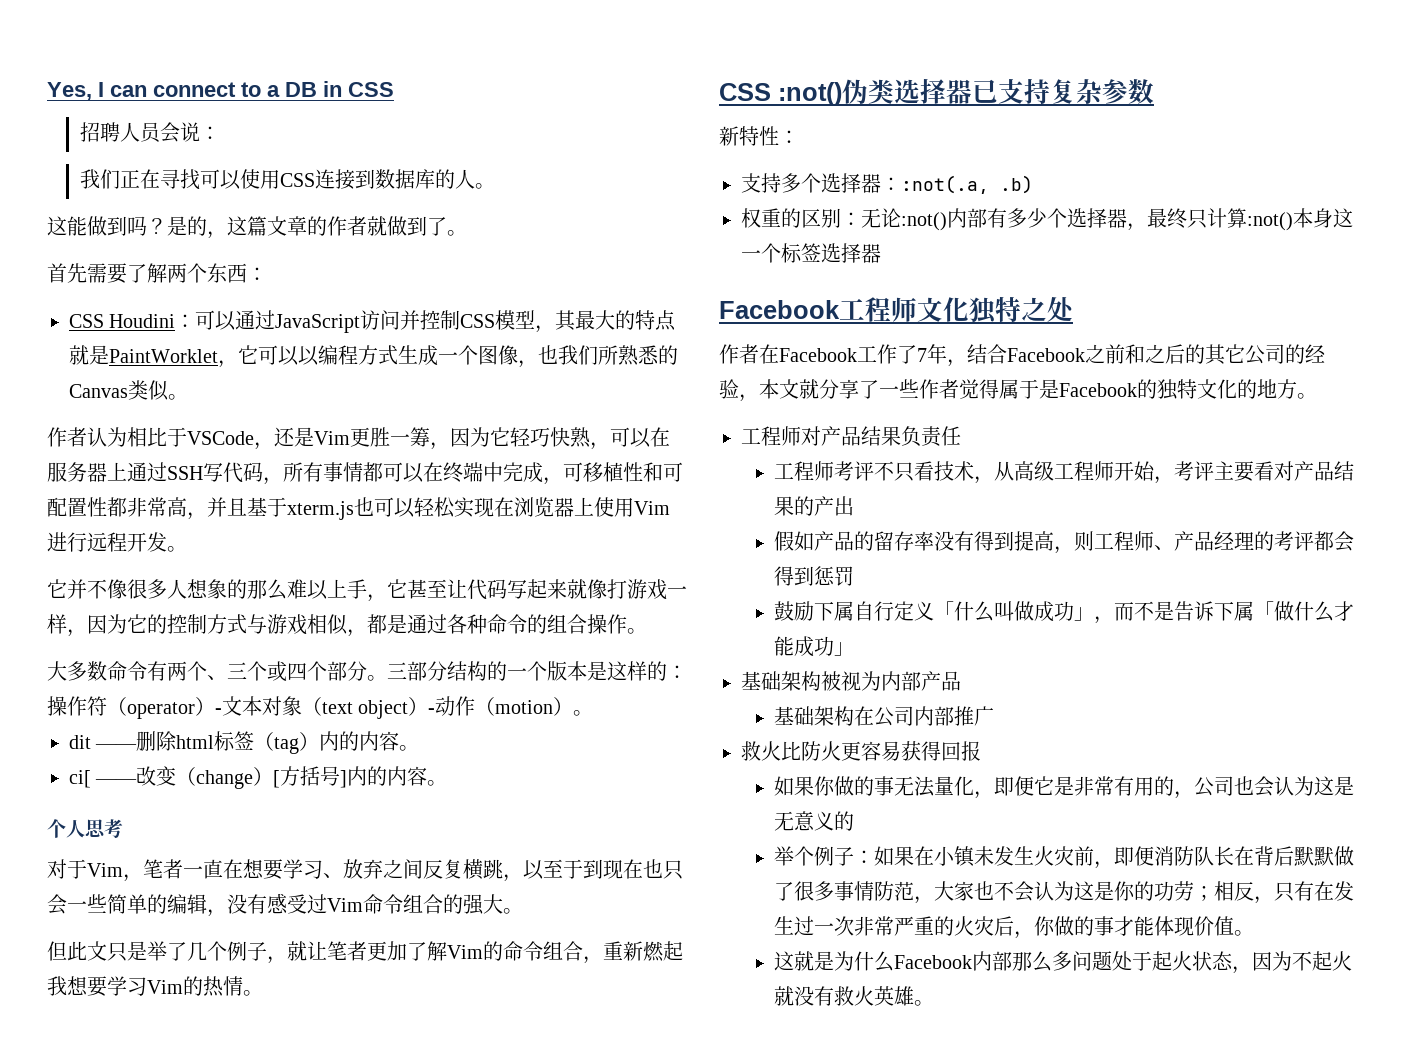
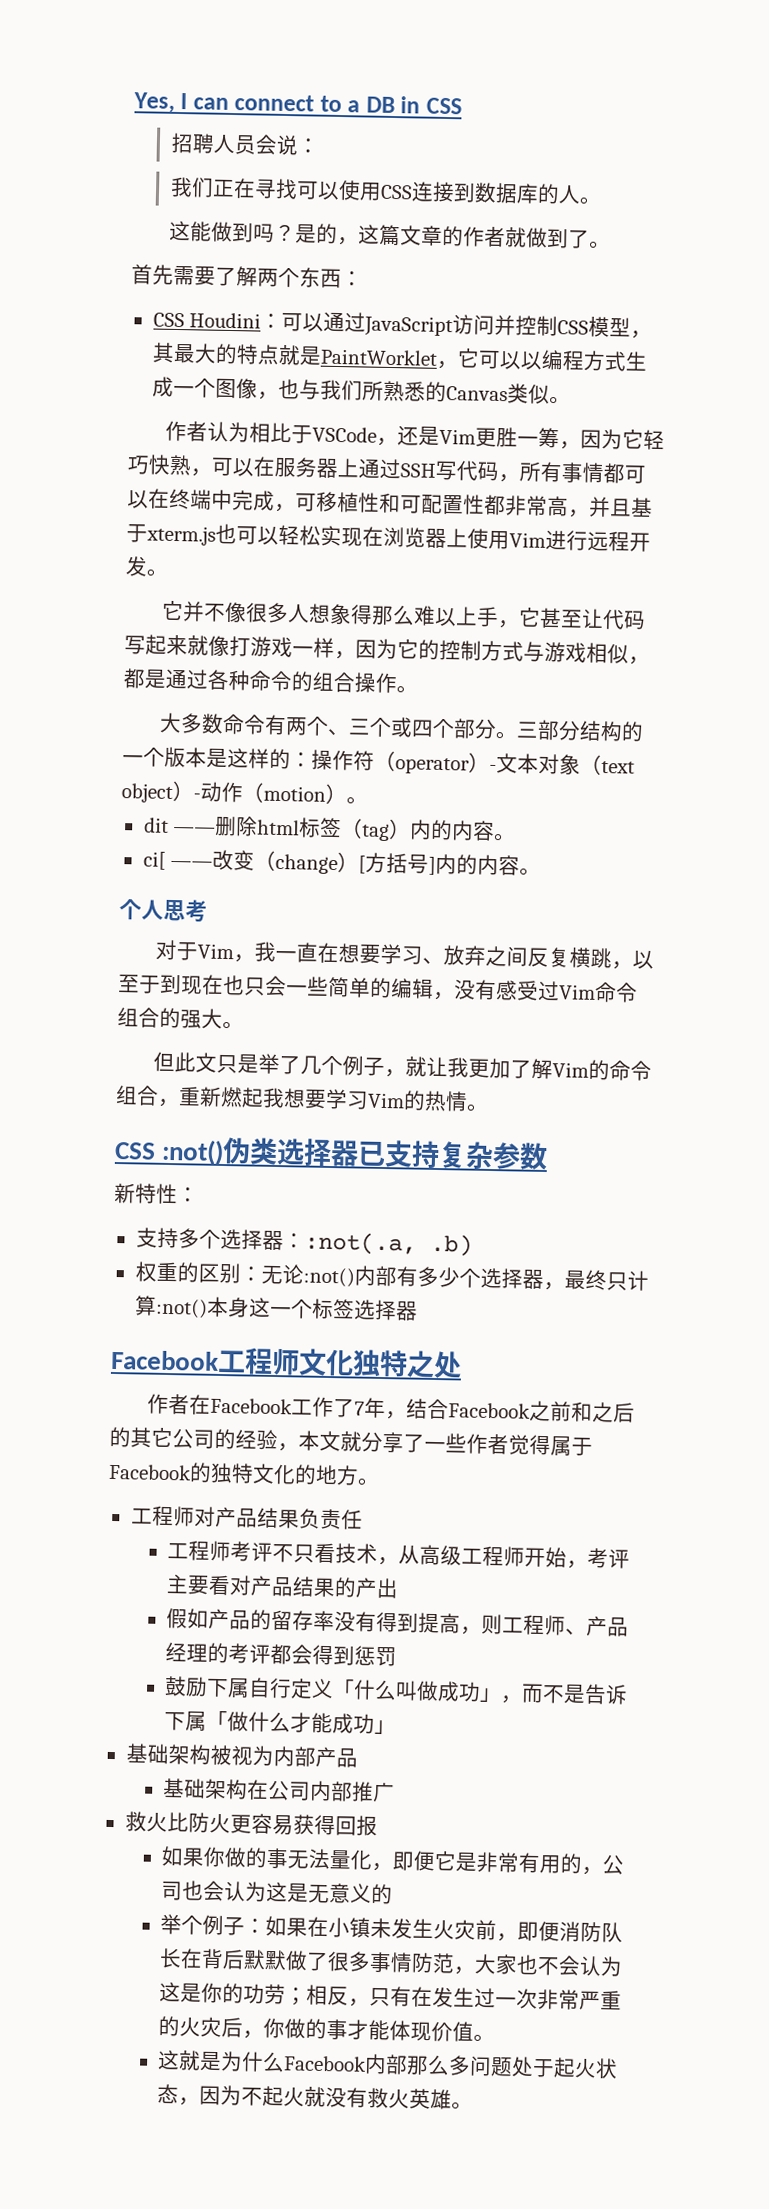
(558, 354) none -> [298,379,321,400] 与
[227,579,247,599] 的 -> [349,604,373,625] 得
[143,859,183,879] 笔者 -> [253,941,277,962] 我
[327,941,367,961] 笔者 -> [446,1057,469,1078] 我
[1039,379,1059,399] 是 -> (593, 1446) none

